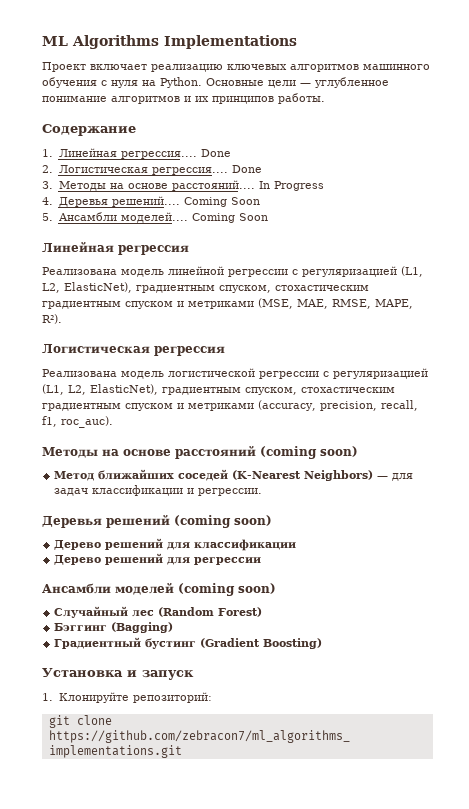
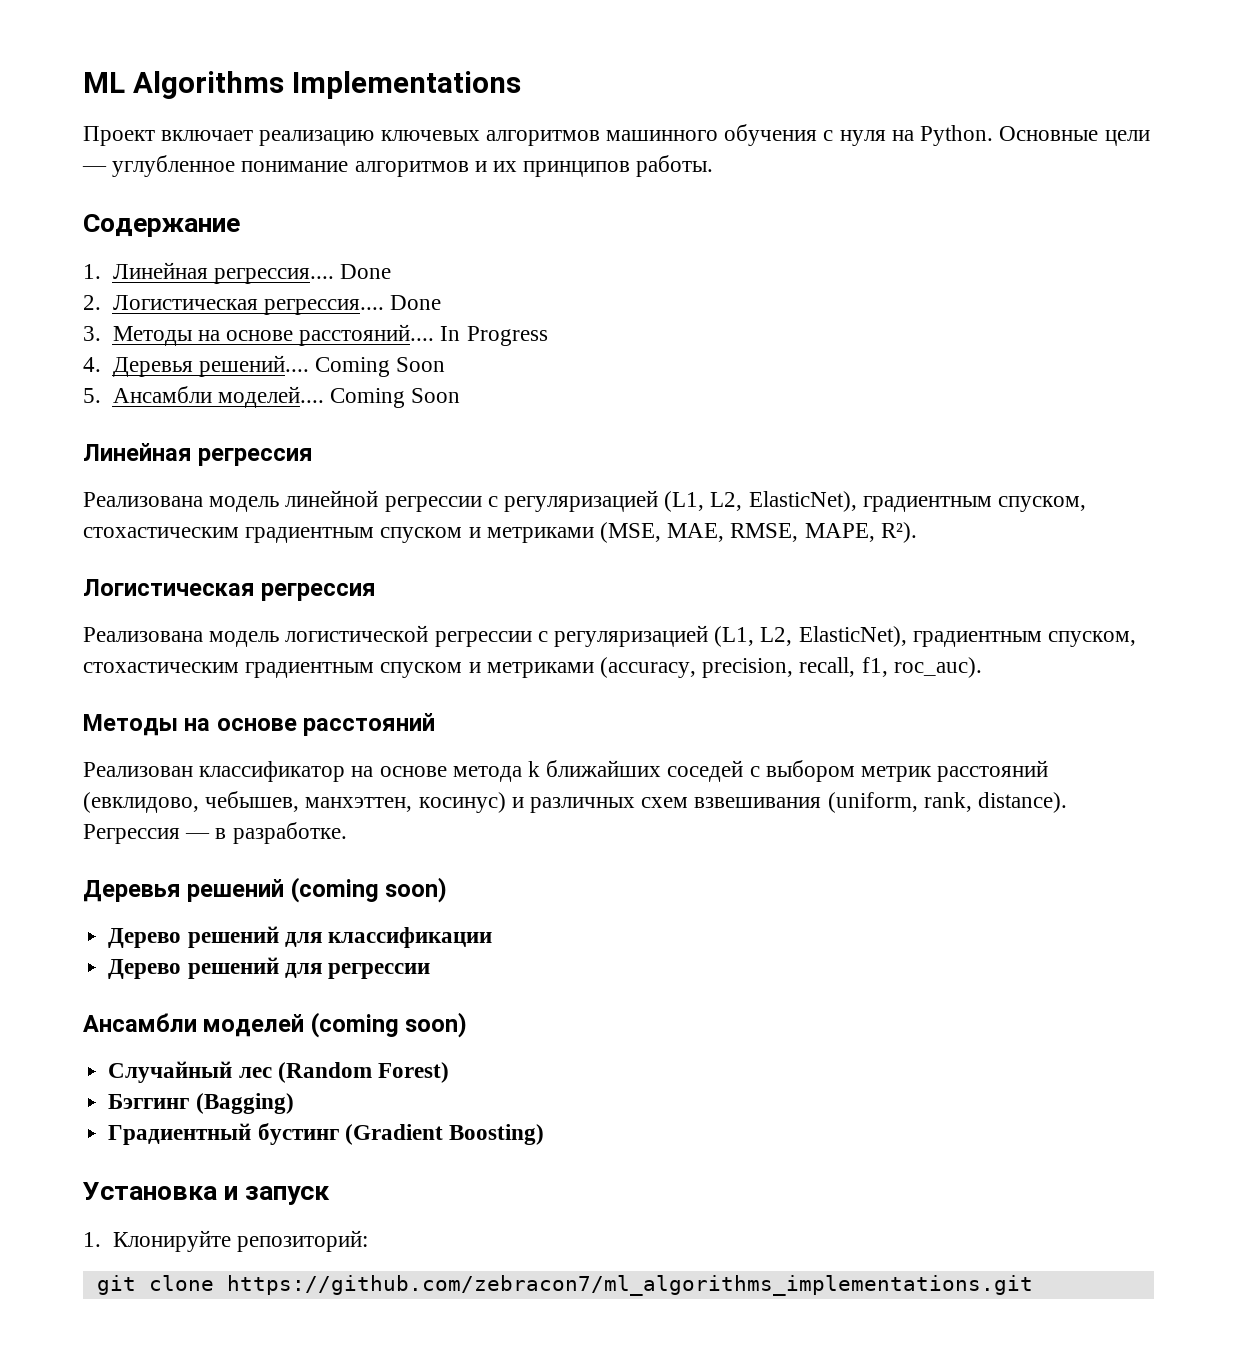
[260,446,358,459] [54,469,414,481] [54,485,263,496] (coming soon) // Метод ближайших соседей (K-Nearest Neighbors) — для задач классификации и регрессии. -> [83,760,1049,782] [83,791,1068,813] [83,822,347,844] // Реализован классификатор на основе метода k ближайших соседей с выбором метрик расстояний (евклидово, чебышев, манхэттен, косинус) и различных схем взвешивания (uniform, rank, distance). Регрессия — в разработке.

